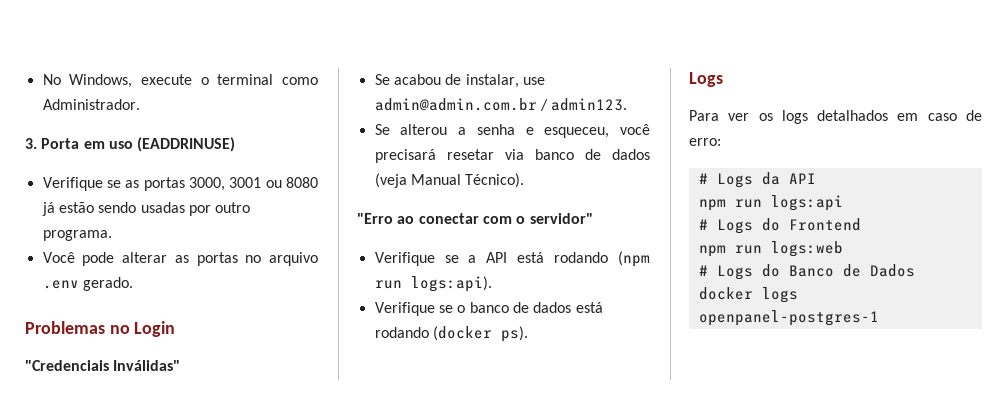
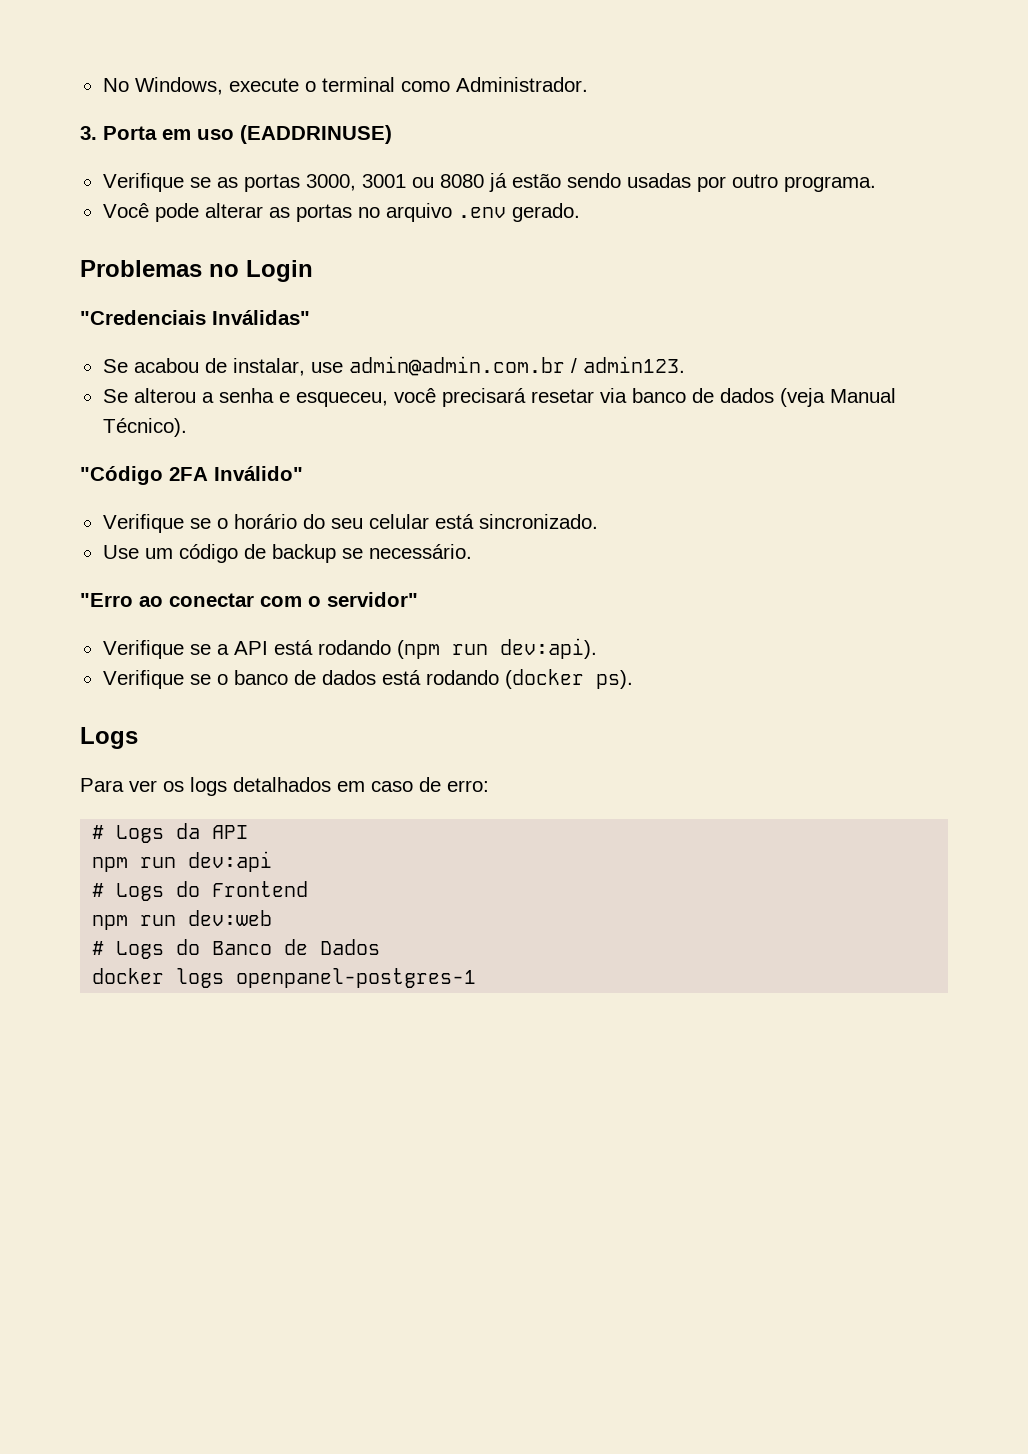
(525, 180) none -> [80,466,303,485] [102,514,598,533] [102,544,472,563] // "Código 2FA Inválido" // Verifique se o horário do seu celular está sincronizado. // Use um código de backup se necessário.
[410,276,492,292] logs:api). -> [499,638,597,659] dev:api).
[770,195,843,211] logs:api -> [188,851,273,872] dev:api
[770,241,843,257] logs:web -> [188,910,273,926] dev:web

